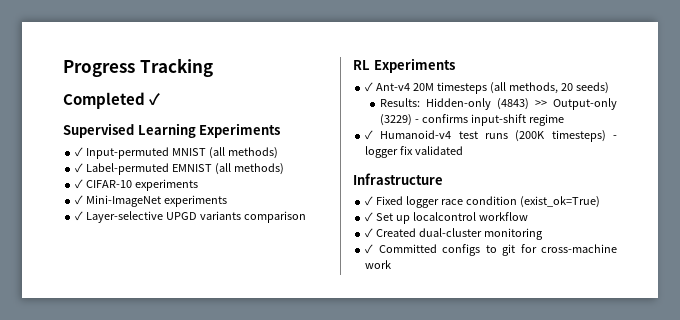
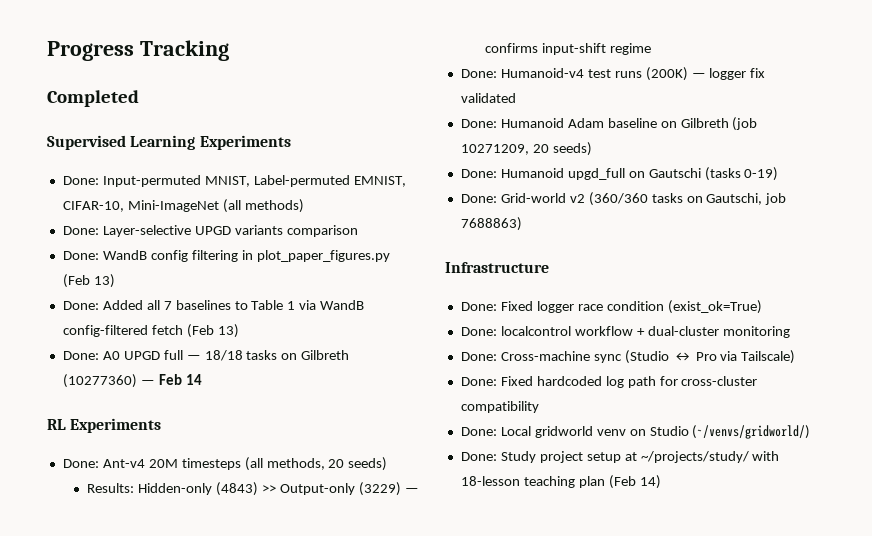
[149,93,161,106] ✓ -> (139, 98) none
[75,147,278,159] [75,163,284,175] [75,179,199,191] [75,195,228,207] [75,211,306,223] ✓ Input-permuted MNIST (all methods) // ✓ Label-permuted EMNIST (all methods) // ✓ CIFAR-10 experiments // ✓ Mini-ImageNet experiments // ✓ Layer-selective UPGD variants comparison -> [62,175,406,187] [62,199,304,213] [62,225,358,237] [62,250,390,262] [62,274,115,288] [62,300,365,310] [62,324,239,338] [62,350,350,361] [62,374,202,388] Done: Input-permuted MNIST, Label-permuted EMNIST, CIFAR-10, Mini-ImageNet (all methods) // Done: Layer-selective UPGD variants comparison // Done: WandB config filtering in plot_paper_figures.py (Feb 13) // Done: Added all 7 baselines to Table 1 via WandB config-filtered fetch (Feb 13) // Done: A0 UPGD full — 18/18 tasks on Gilbreth (10277360) — Feb 14
[365,82,374,92] ✓ -> [62,459,99,468] Done:
[415,119,420,123] - -> [404,488,419,493] —
[365,130,374,140] ✓ -> [460,69,497,78] Done:
[515,130,617,142] (200K timesteps) - -> [645,67,706,81] (200K) —
(464, 150) none -> [460,117,758,131] [460,142,592,156] [460,167,779,181] [460,192,787,206] [460,217,522,231] // Done: Humanoid Adam baseline on Gilbreth (job 10271209, 20 seeds) // Done: Humanoid upgd_full on Gautschi (tasks 0-19) // Done: Grid-world v2 (360/360 tasks on Gautschi, job 7688863)
[365,196,374,206] ✓ -> [460,302,497,311] Done:
[365,212,411,224] ✓ Set up -> [460,327,497,336] Done:
[365,228,417,238] // ✓ Created -> [636,328,645,336] +
[365,244,617,256] [365,260,392,269] ✓ Committed configs to git for cross-machine work -> [460,350,796,364] [460,376,758,388] [460,401,539,413] [460,425,811,439] [460,451,780,463] [460,475,661,489] Done: Cross-machine sync (Studio ↔ Pro via Tailscale) // Done: Fixed hardcoded log path for cross-cluster compatibility // Done: Local gridworld venv on Studio (~/venvs/gridworld/) // Done: Study project setup at ~/projects/study/ with 18-lesson teaching plan (Feb 14)

